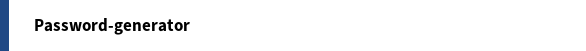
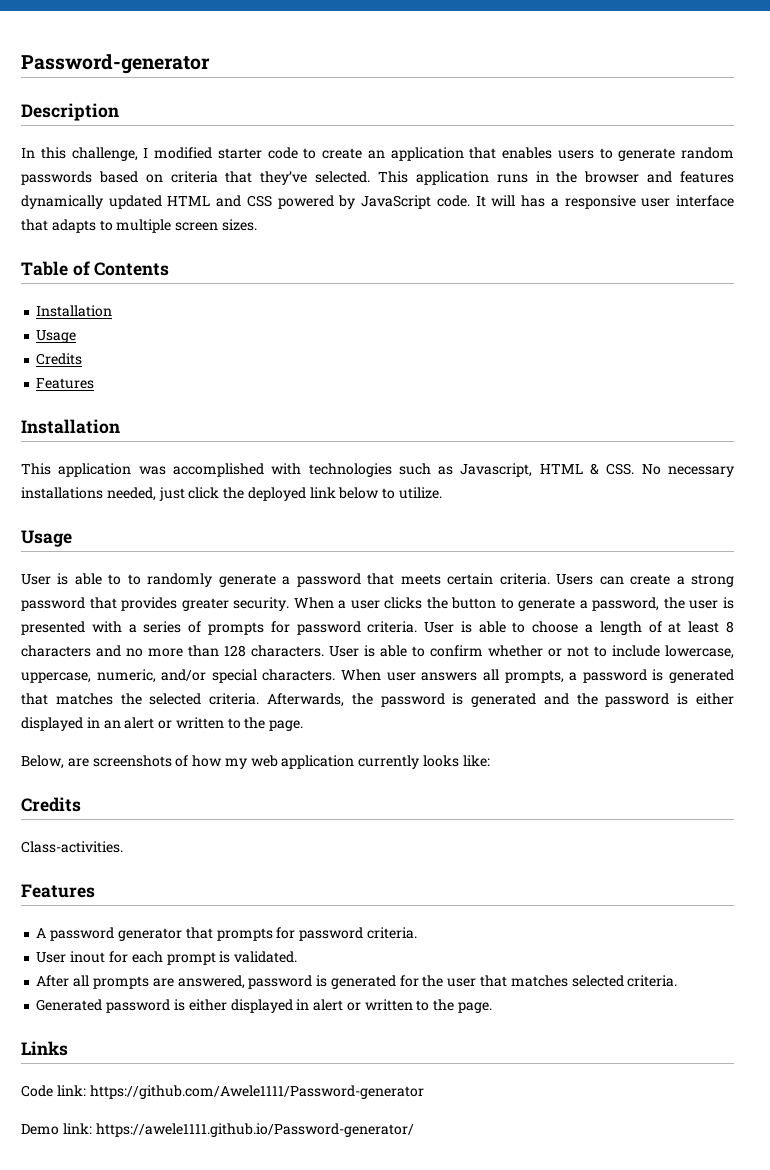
(190, 26) none -> [21,103,119,121] [21,147,734,161] [21,171,734,185] [21,195,735,209] [21,219,257,233] [21,261,170,276] [36,305,113,317] [36,330,77,343] [36,353,83,365] [36,378,95,389] [21,419,120,434] [21,463,734,477] [21,487,443,501] [21,530,72,547] [21,573,735,587] [21,597,734,611] [21,621,734,635] [21,645,734,659] [21,669,735,683] [21,693,735,707] [21,717,304,731] [21,755,490,769] [21,797,81,812] [21,841,123,853] [21,884,95,898] [36,927,417,941] [36,951,298,965] [36,975,678,989] [36,999,492,1013] [21,1041,68,1056] [21,1085,424,1099] [21,1123,414,1137] // Description // In this challenge, I modified starter code to create an application that enables users to generate random passwords based on criteria that they’ve selected. This application runs in the browser and features dynamically updated HTML and CSS powered by JavaScript code. It will has a responsive user interface that adapts to multiple screen sizes. // Table of Contents // Installation // Usage // Credits // Features // Installation // This application was accomplished with technologies such as Javascript, HTML & CSS. No necessary installations needed, just click the deployed link below to utilize. // Usage // User is able to to randomly generate a password that meets certain criteria. Users can create a strong password that provides greater security. When a user clicks the button to generate a password, the user is presented with a series of prompts for password criteria. User is able to choose a length of at least 8 characters and no more than 128 characters. User is able to confirm whether or not to include lowercase, uppercase, numeric, and/or special characters. When user answers all prompts, a password is generated that matches the selected criteria. Afterwards, the password is generated and the password is either displayed in an alert or written to the page. // Below, are screenshots of how my web application currently looks like: // Credits // Class-activities. // Features // A password generator that prompts for password criteria. // User inout for each prompt is validated. // After all prompts are answered, password is generated for the user that matches selected criteria. // Generated password is either displayed in alert or written to the page. // Links // Code link: https://github.com/Awele1111/Password-generator // Demo link: https://awele1111.github.io/Password-generator/

